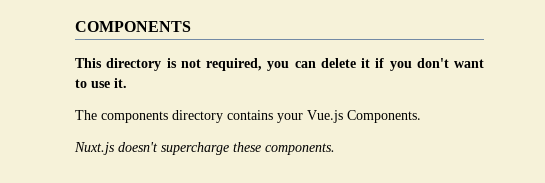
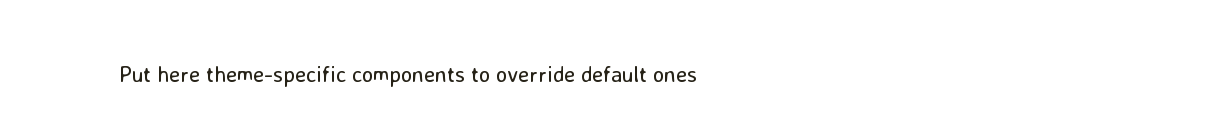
[75,21,191,32] [75,58,484,71] [75,78,127,88] [75,110,421,123] [74,142,335,155] COMPONENTS // This directory is not required, you can delete it if you don't want to use it. // The components directory contains your Vue.js Components. // Nuxt.js doesn't supercharge these components. -> [119,66,697,87] Put here theme-specific components to override default ones

